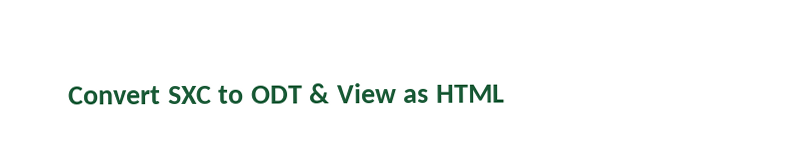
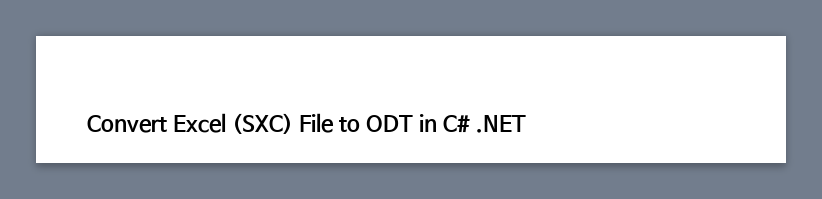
[167,83,505,105] SXC to ODT & View as HTML -> [172,113,526,134] Excel (SXC) File to ODT in C# .NET

